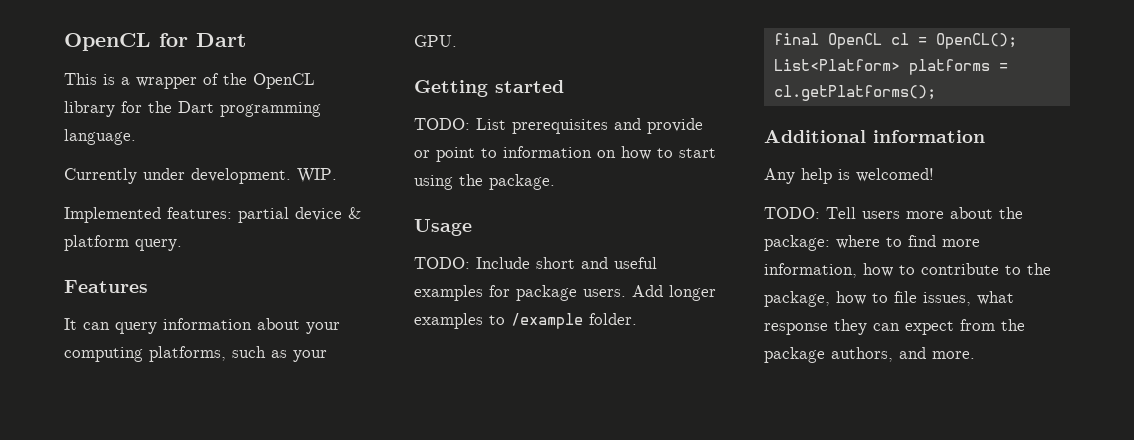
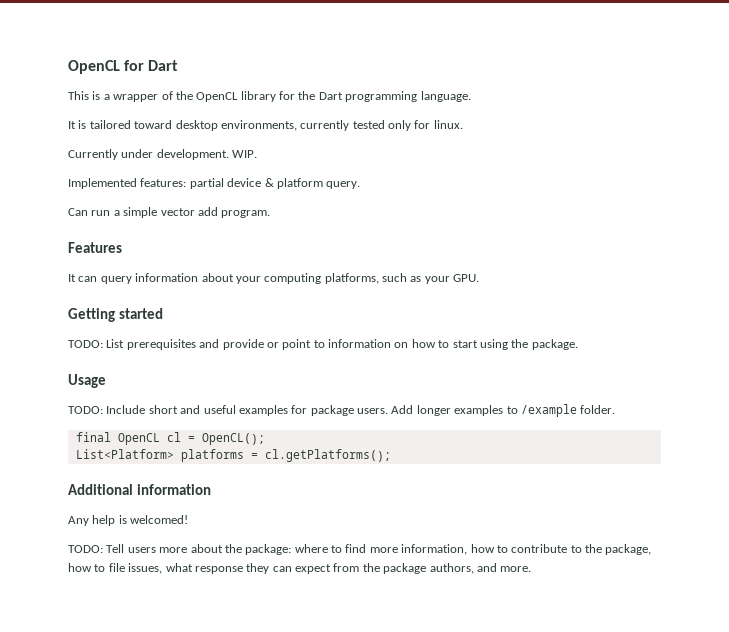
(136, 137) none -> [68,120,463,131] // It is tailored toward desktop environments, currently tested only for linux.
(182, 245) none -> [68,207,271,218] // Can run a simple vector add program.

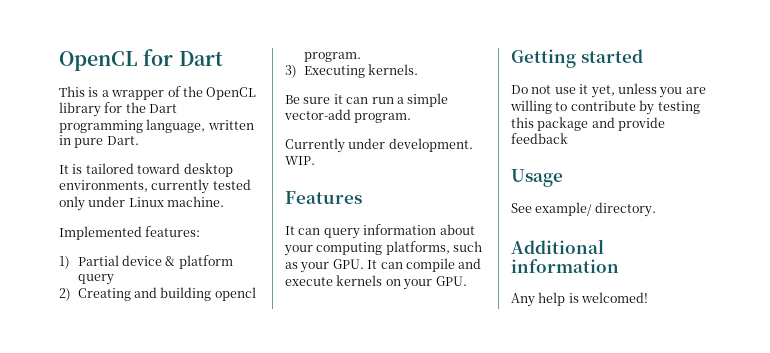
[420,91,471,102] language. -> [146,119,254,133] [59,135,139,148] language, written in pure Dart.
[414,120,463,129] [68,149,258,160] [68,178,361,189] [68,207,271,218] for linux. // Currently under development. WIP. // Implemented features: partial device & platform query. // Can run a simple vector add program. -> [88,196,225,207] [59,226,201,240] [59,255,233,269] [77,274,114,285] [59,287,256,301] [303,52,361,62] [285,64,418,78] [285,93,449,107] [284,109,412,123] [285,138,473,153] [285,156,315,165] under Linux machine. // Implemented features: // 1) Partial device & platform query // 2) Creating and building opencl program. // 3) Executing kernels. // Be sure it can run a simple vector-add program. // Currently under development. WIP.
[68,308,163,322] [68,339,578,350] [68,374,106,388] [68,404,616,417] [75,432,265,445] [75,449,391,462] // Getting started // TODO: List prerequisites and provide or point to information on how to start using the package. // Usage // TODO: Include short and useful examples for package users. Add longer examples to /example folder. // final OpenCL cl = OpenCL(); // List<Platform> platforms = cl.getPlatforms(); -> [367,258,482,272] [285,275,467,290] [511,49,643,68] [511,83,706,98] [510,100,700,115] [511,117,666,131] [511,133,568,144] [511,169,563,187] [511,202,656,217] It can compile and execute kernels on your GPU. // Getting started // Do not use it yet, unless you are willing to contribute by testing this package and provide feedback // Usage // See example/ directory.
[68,544,652,555] [68,563,532,574] // TODO: Tell users more about the package: where to find more information, how to contribute to the package, how to file issues, what response they can expect from the package authors, and more. -> (649, 297) none

